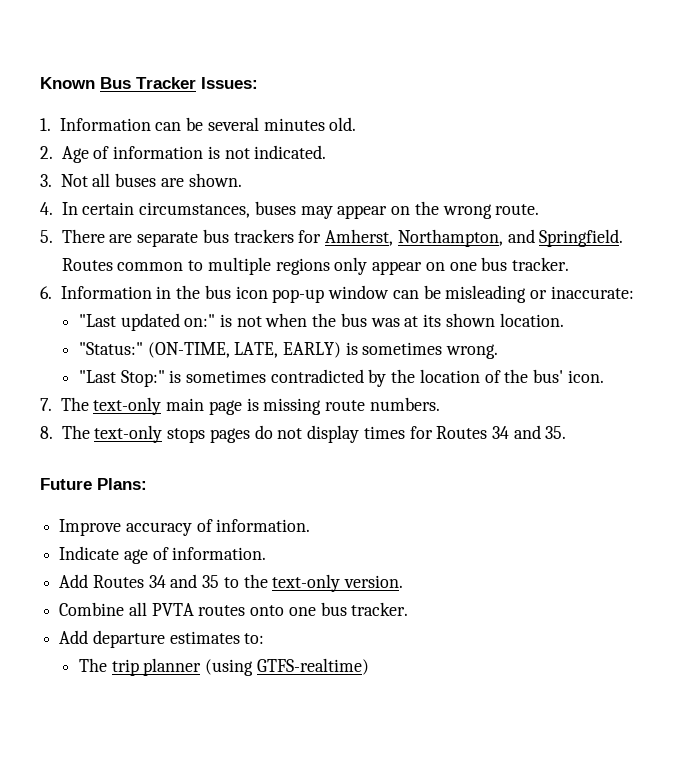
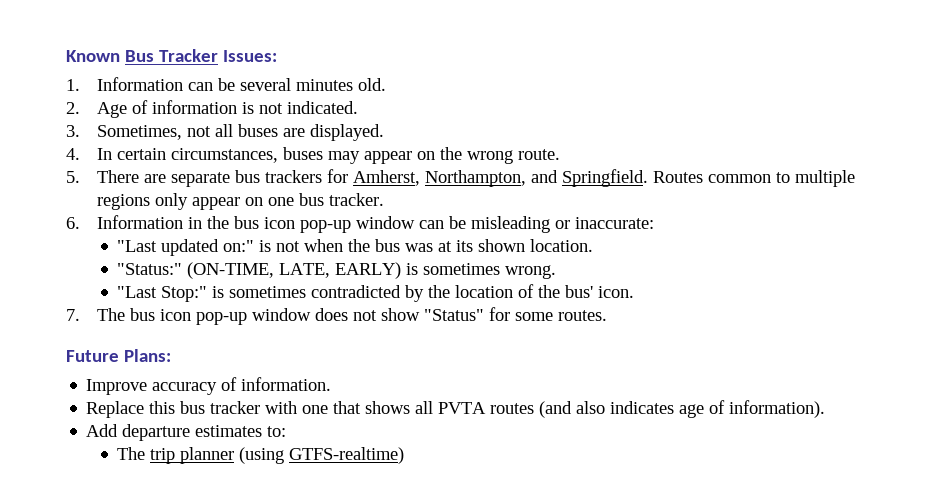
[60,174,88,187] Not -> [96,125,211,140] Sometimes, not
[188,173,242,187] shown. -> [309,124,384,141] displayed.
[93,397,440,415] [40,425,567,443] text-only main page is missing route numbers. // 8. The text-only stops pages do not display times for Routes 34 and 35. -> [129,307,607,325] bus icon pop-up window does not show "Status" for some routes.
[59,546,267,564] [59,574,404,592] [59,602,409,616] Indicate age of information. // Add Routes 34 and 35 to the text-only version. // Combine all PVTA routes onto one bus tracker. -> [86,400,826,418] Replace this bus tracker with one that shows all PVTA routes (and also indicates age of information).

